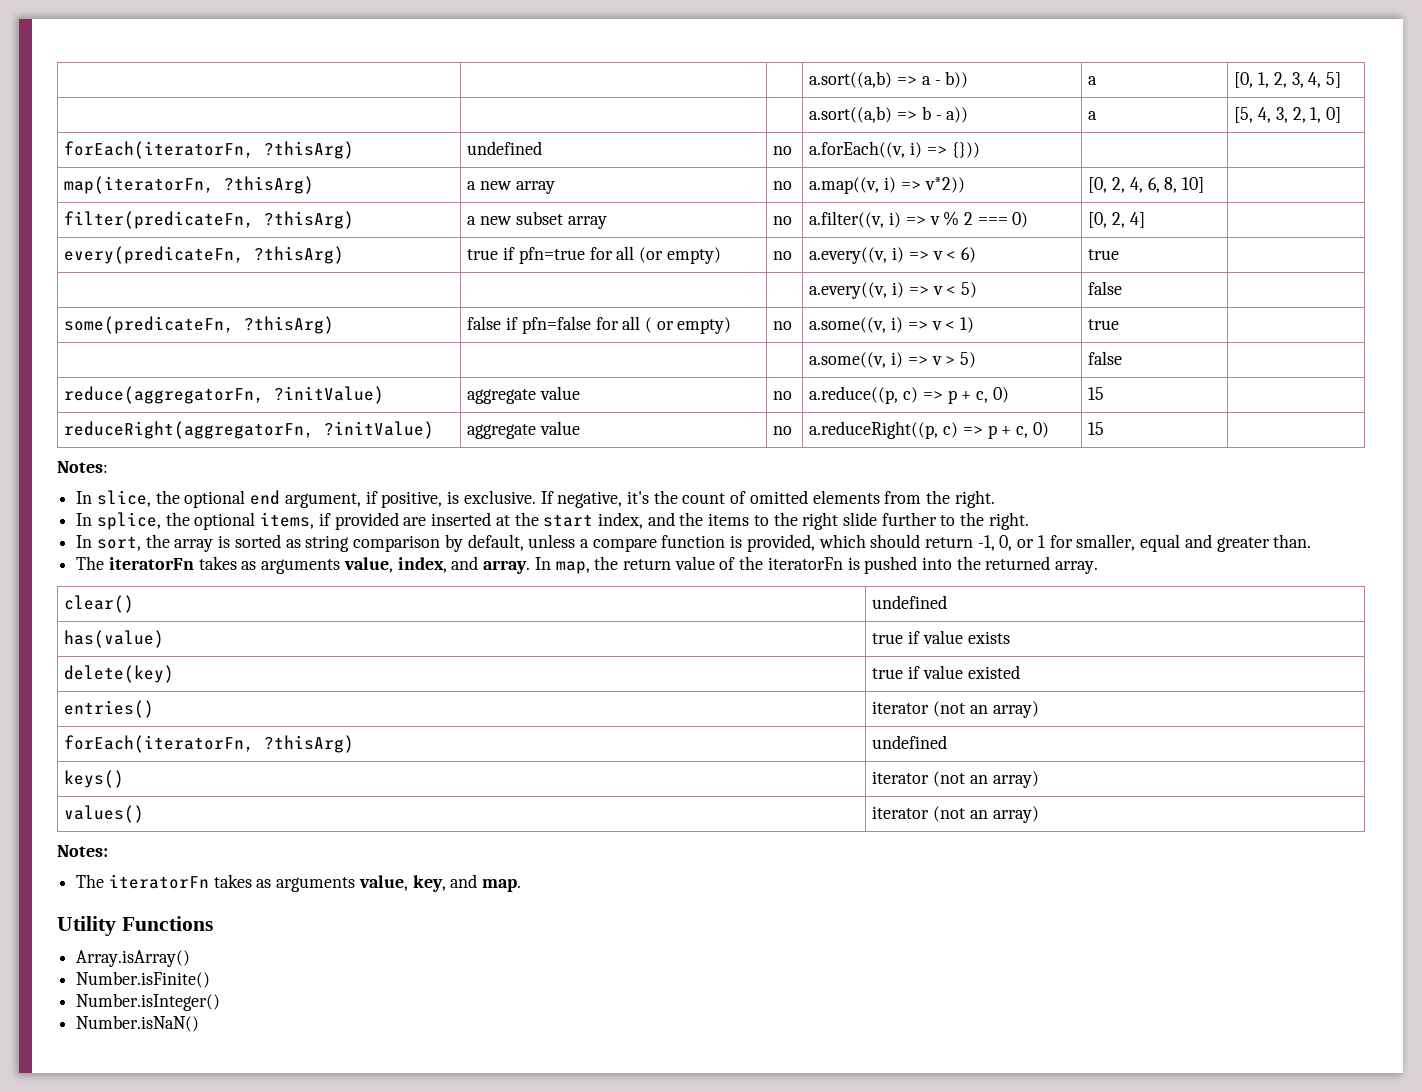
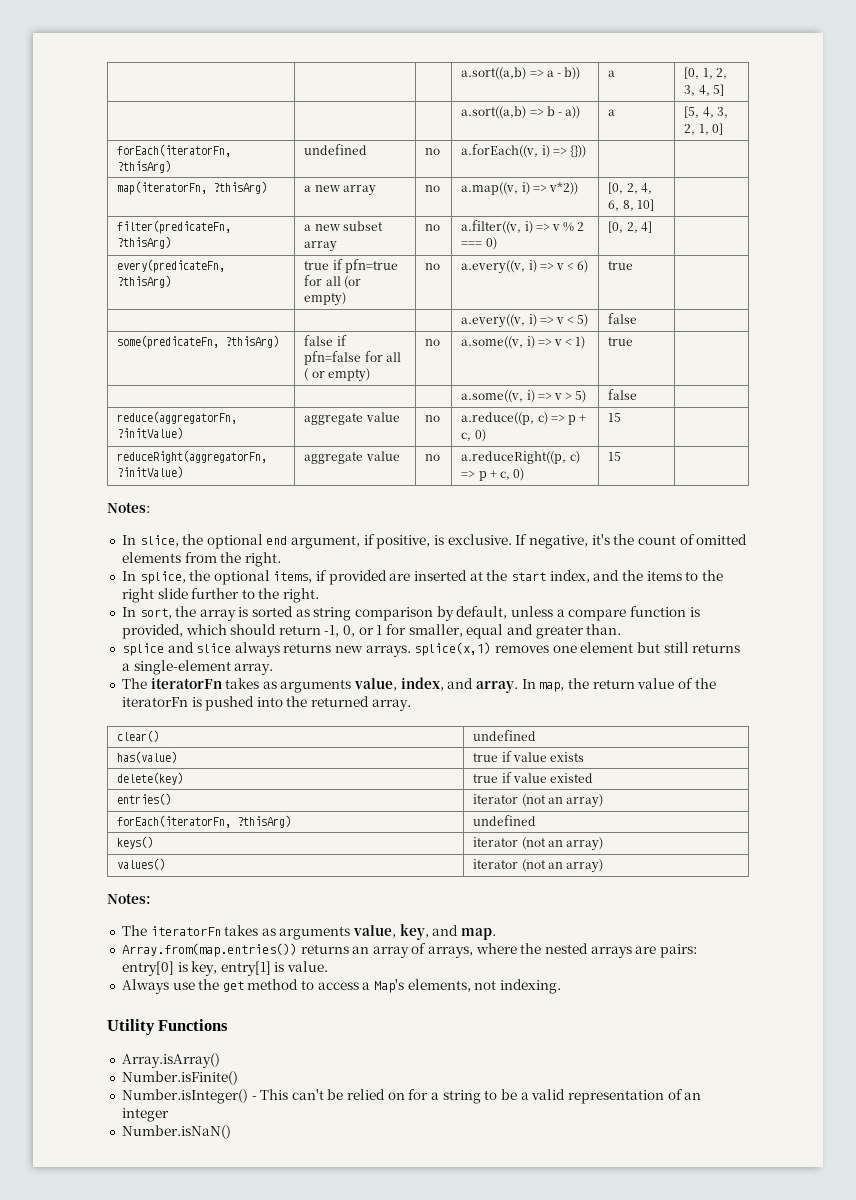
(1312, 541) none -> [121,642,741,657] [121,660,274,675] // splice and slice always returns new arrays. splice(x,1) removes one element but still returns a single-element array.
(522, 885) none -> [121,943,697,958] [121,961,329,976] [121,979,561,994] // Array.from(map.entries()) returns an array of arrays, where the nested arrays are pairs: entry[0] is key, entry[1] is value. // Always use the get method to access a Map's elements, not indexing.
(221, 1002) none -> [251,1089,702,1104] [121,1108,169,1122] - This can't be relied on for a string to be a valid representation of an integer

